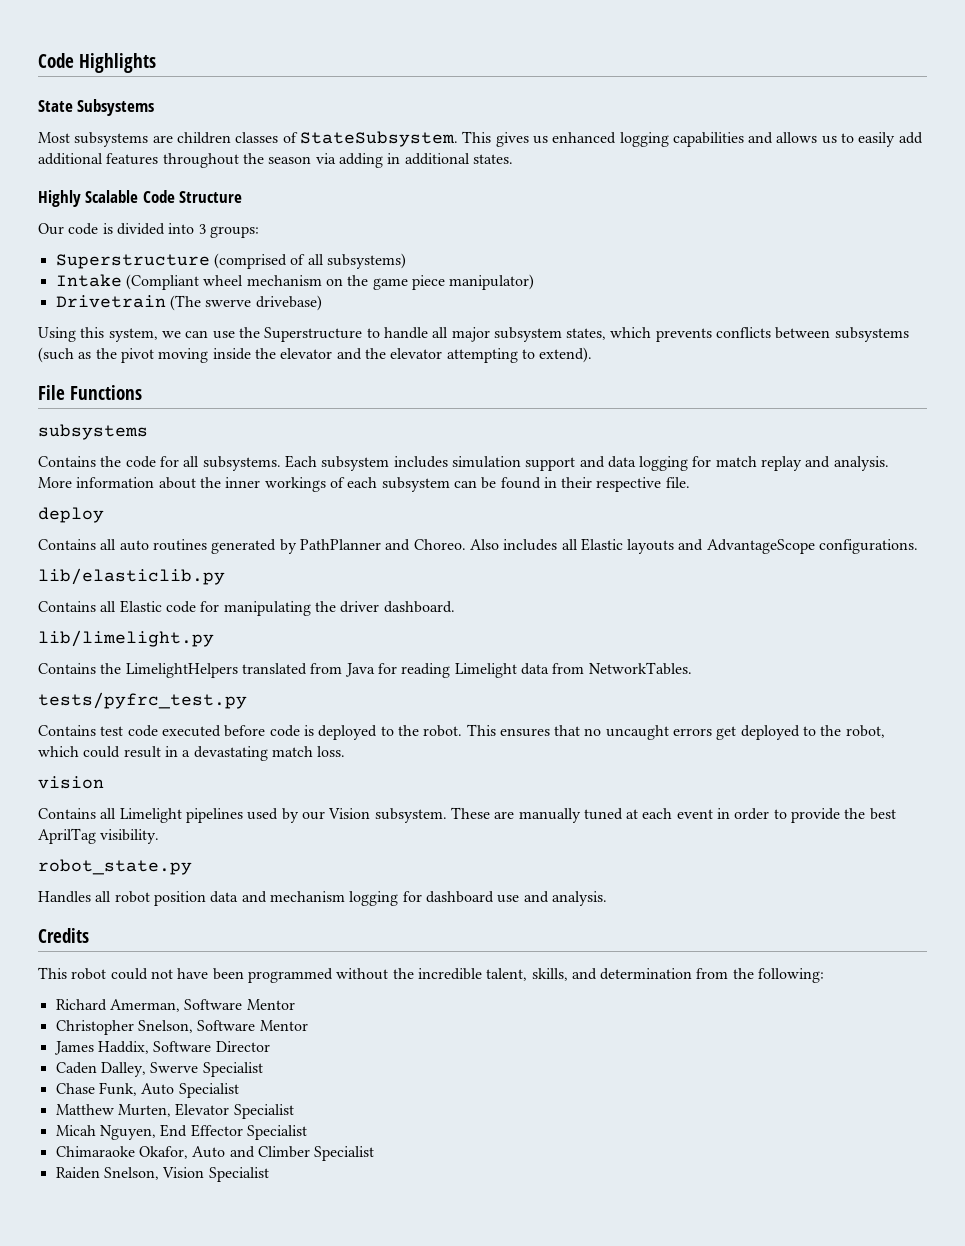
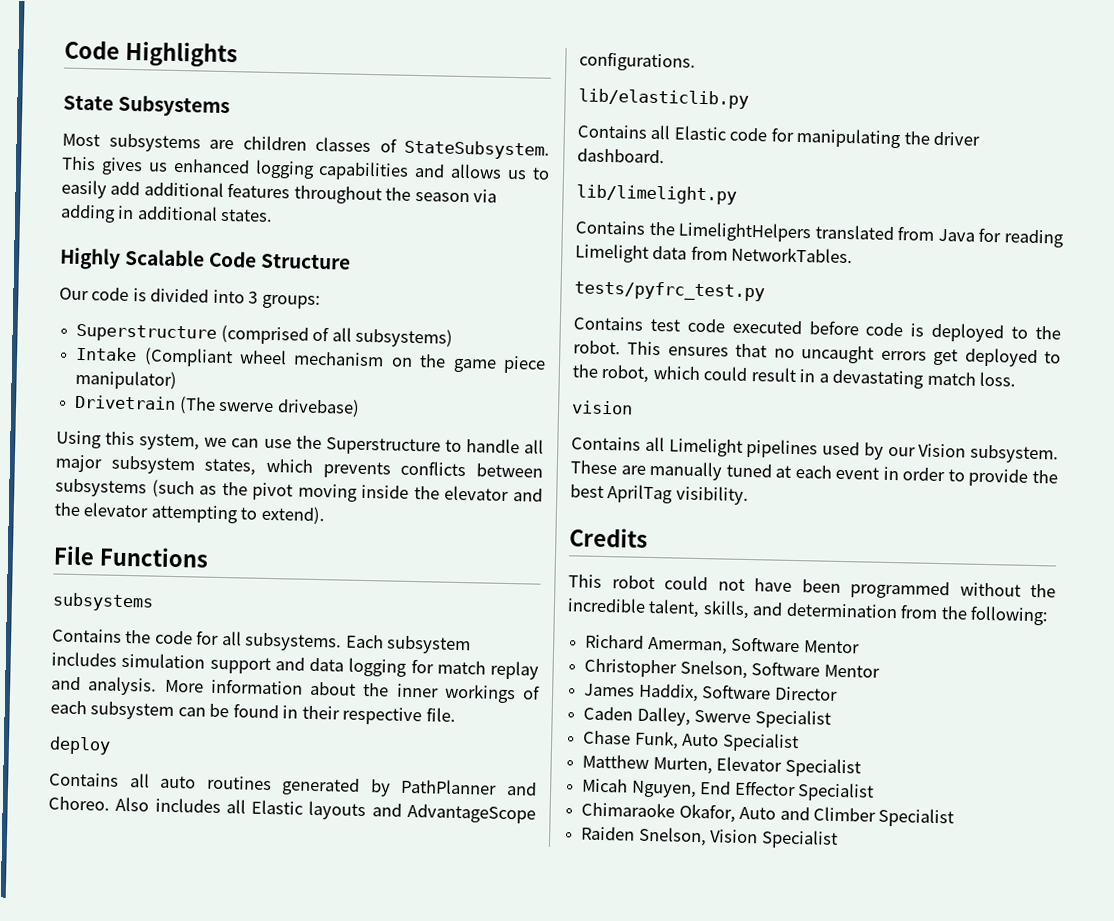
[38,859,192,875] [38,891,607,906] // robot_state.py // Handles all robot position data and mechanism logging for dashboard use and analysis. -> (749, 495) none

